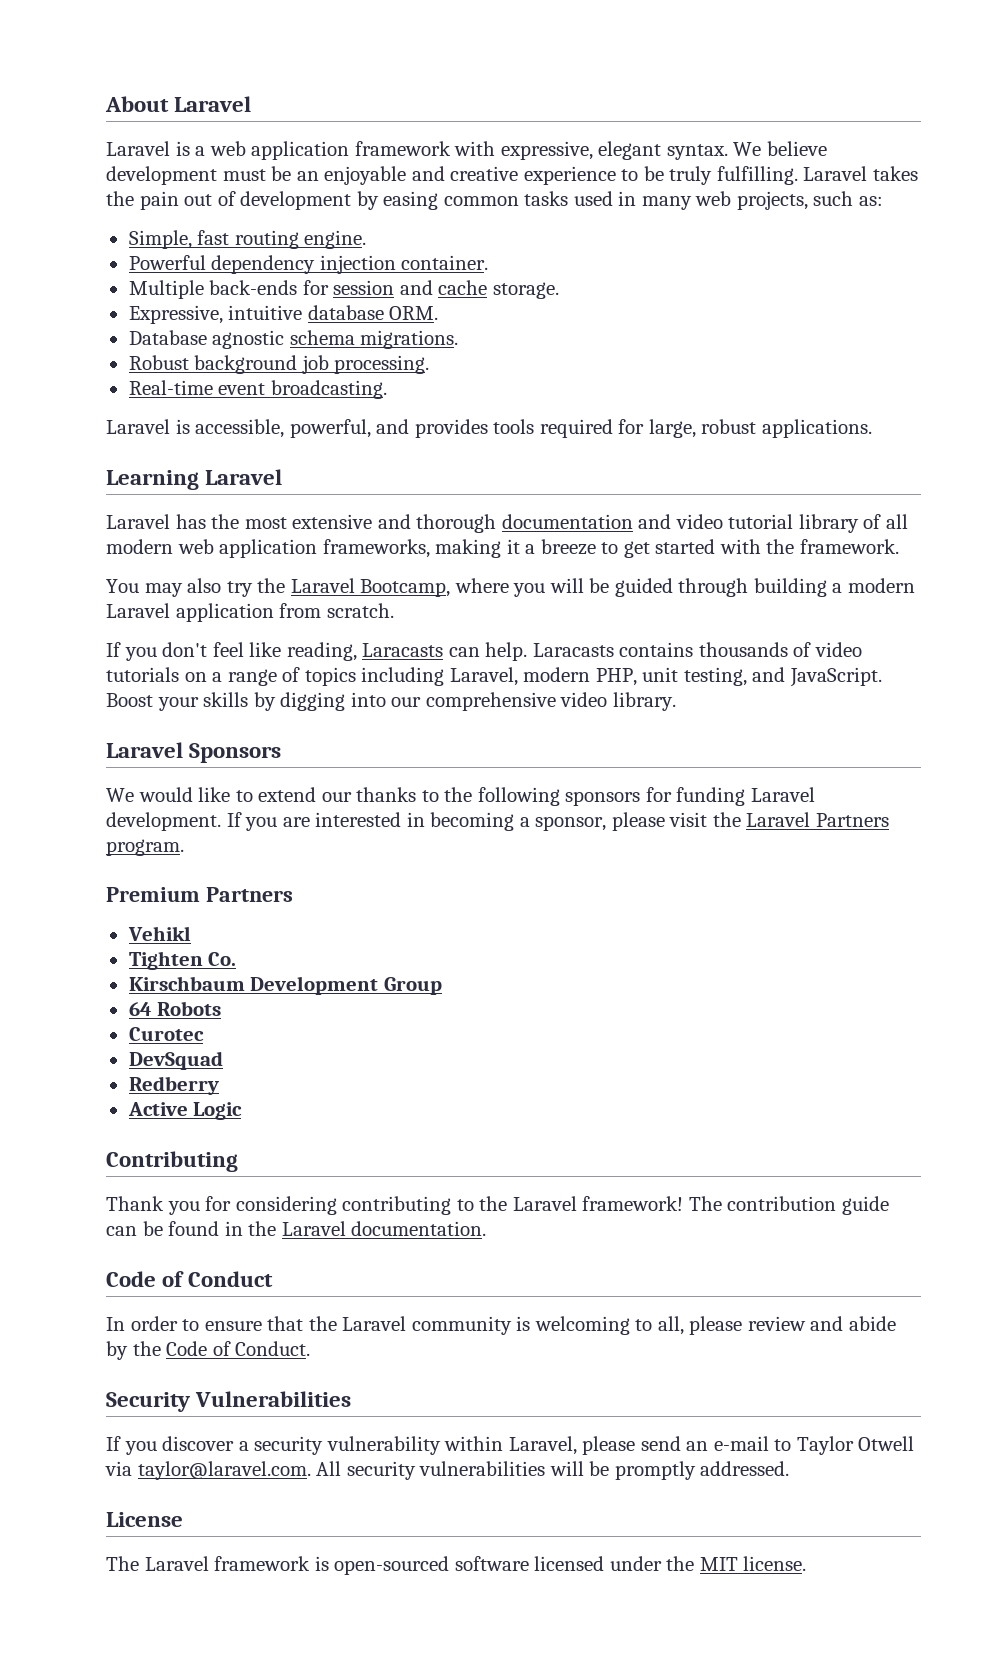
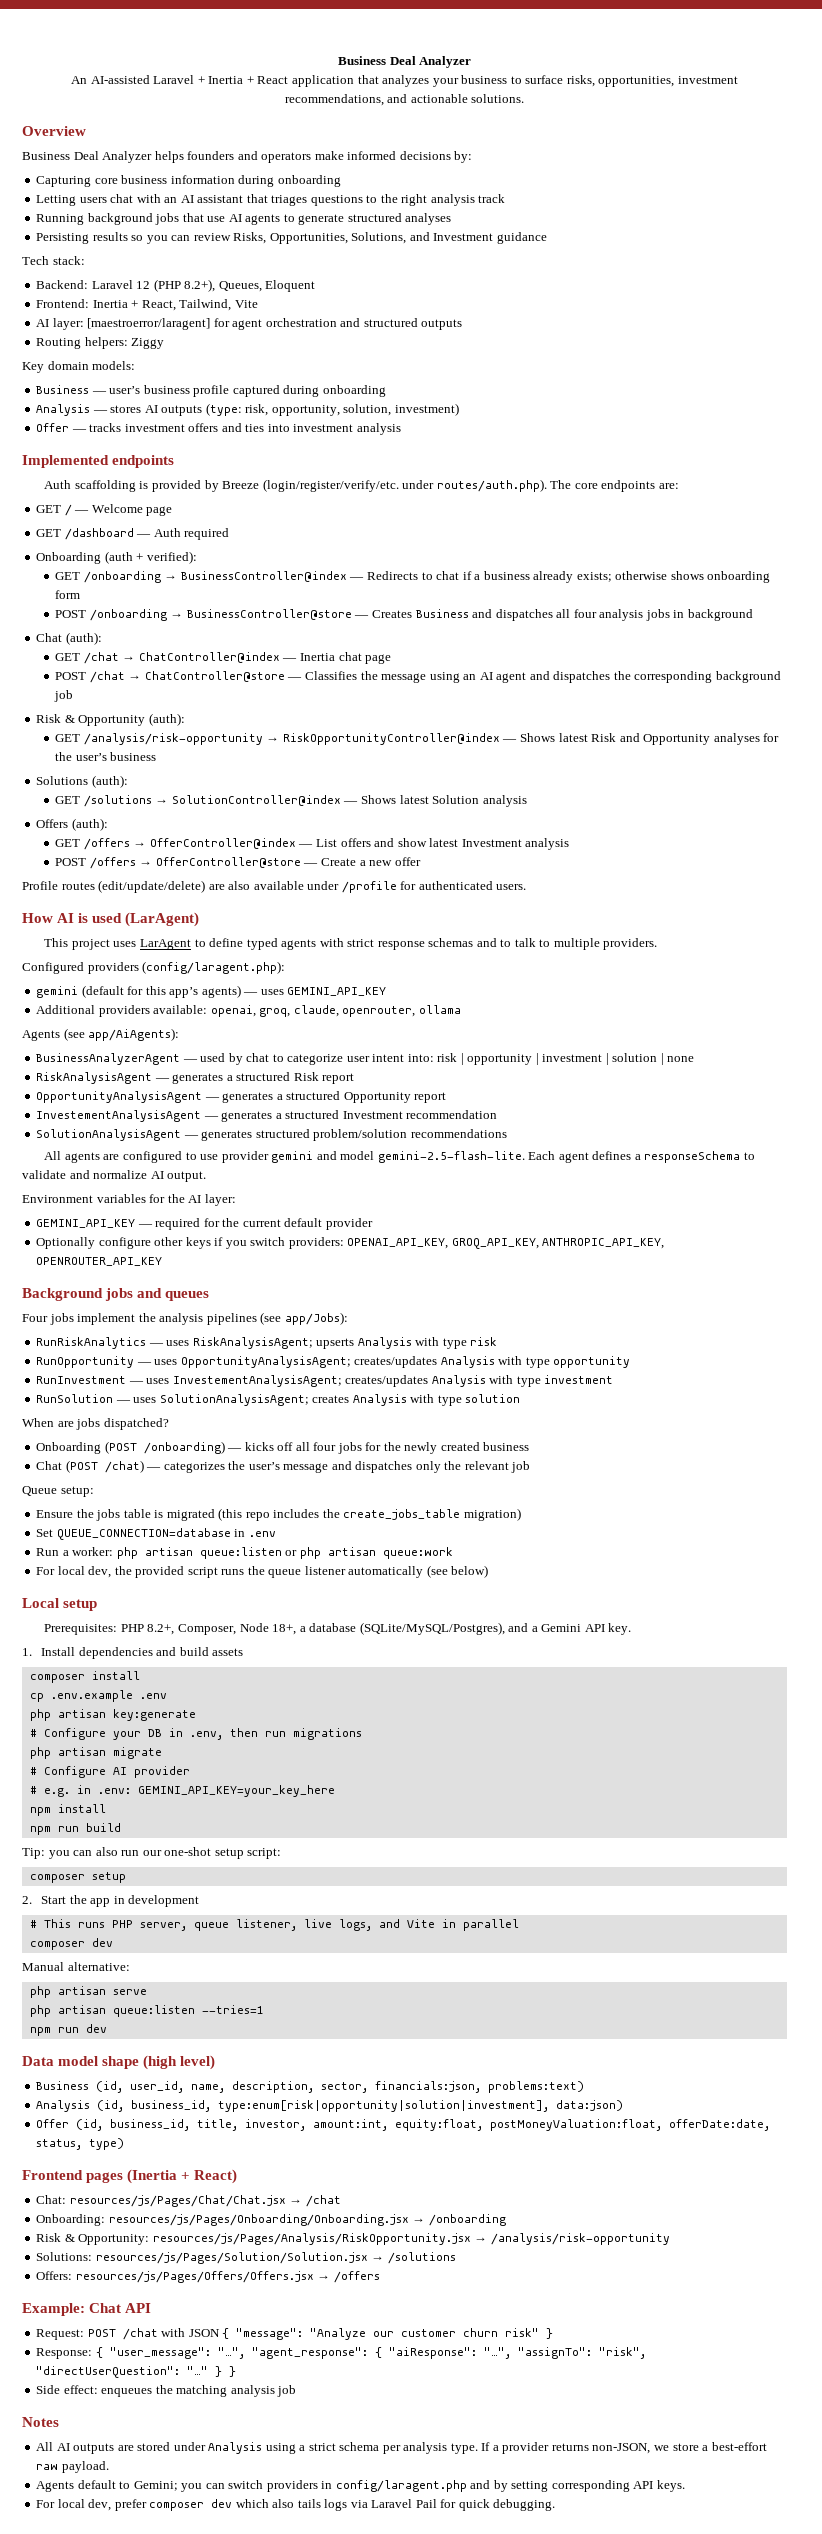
[105,96,252,112] [106,141,827,160] [106,166,918,185] [106,191,884,210] [128,230,367,249] [128,255,489,274] [128,280,559,299] [128,305,439,324] [128,330,459,349] [128,355,430,374] [128,380,387,399] [106,419,872,438] [106,469,283,490] [106,514,908,533] [106,539,899,558] [106,578,916,597] [106,603,394,622] [106,642,862,661] [106,667,882,687] [106,692,676,711] [106,742,282,763] [106,787,815,806] [106,812,889,831] [106,839,184,856] [106,887,293,902] [127,926,191,941] [128,951,237,970] [128,976,442,995] [128,1001,222,1016] [128,1027,204,1041] [128,1051,223,1070] [128,1076,219,1095] [127,1102,243,1120] [106,1151,238,1172] [106,1196,889,1215] [106,1221,487,1236] [106,1271,274,1287] [106,1316,897,1335] [106,1341,311,1360] [106,1391,352,1412] [106,1436,915,1455] [105,1461,790,1480] [106,1512,183,1527] [106,1556,807,1575] About Laravel // Laravel is a web application framework with expressive, elegant syntax. We believe development must be an enjoyable and creative experience to be truly fulfilling. Laravel takes the pain out of development by easing common tasks used in many web projects, such as: // Simple, fast routing engine. // Powerful dependency injection container. // Multiple back-ends for session and cache storage. // Expressive, intuitive database ORM. // Database agnostic schema migrations. // Robust background job processing. // Real-time event broadcasting. // Laravel is accessible, powerful, and provides tools required for large, robust applications. // Learning Laravel // Laravel has the most extensive and thorough documentation and video tutorial library of all modern web application frameworks, making it a breeze to get started with the framework. // You may also try the Laravel Bootcamp, where you will be guided through building a modern Laravel application from scratch. // If you don't feel like reading, Laracasts can help. Laracasts contains thousands of video tutorials on a range of topics including Laravel, modern PHP, unit testing, and JavaScript. Boost your skills by digging into our comprehensive video library. // Laravel Sponsors // We would like to extend our thanks to the following sponsors for funding Laravel development. If you are interested in becoming a sponsor, please visit the Laravel Partners program. // Premium Partners // Vehikl // Tighten Co. // Kirschbaum Development Group // 64 Robots // Curotec // DevSquad // Redberry // Active Logic // Contributing // Thank you for considering contributing to the Laravel framework! The contribution guide can be found in the Laravel documentation. // Code of Conduct // In order to ensure that the Laravel community is welcoming to all, please review and abide by the Code of Conduct. // Security Vulnerabilities // If you discover a security vulnerability within Laravel, please send an e-mail to Taylor Otwell via taylor@laravel.com. All security vulnerabilities will be promptly addressed. // License // The Laravel framework is open-sourced software licensed under the MIT license. -> [337,56,472,68] [71,75,738,87] [284,94,525,106] [22,126,86,136] [22,151,473,163] [36,175,341,187] [36,194,506,206] [36,213,452,225] [36,232,547,244] [22,256,85,265] [36,279,316,292] [36,299,258,311] [36,318,463,330] [36,337,165,349] [22,361,136,373] [36,385,386,397] [36,403,459,416] [36,423,401,435] [22,455,175,468] [44,479,679,492] [36,504,173,516] [36,528,230,540] [36,551,197,564] [55,571,771,583] [55,590,81,599] [55,609,753,621] [36,632,102,645] [55,652,392,664] [55,671,781,683] [54,690,74,702] [36,713,185,726] [55,733,780,745] [55,752,157,761] [36,775,128,788] [55,795,527,807] [36,818,108,831] [55,838,570,850] [55,857,421,869] [22,880,527,893] [22,912,200,927] [44,938,658,950] [22,961,286,974] [36,985,387,998] [36,1005,461,1017] [22,1028,180,1041] [36,1053,695,1065] [36,1072,355,1084] [36,1091,447,1103] [36,1110,498,1122] [36,1129,507,1141] [44,1151,755,1163] [22,1170,207,1182] [22,1194,236,1206] [36,1218,373,1230] [36,1237,665,1249] [36,1257,163,1266] [22,1288,210,1301] [22,1312,348,1325] [36,1337,498,1349] [36,1356,631,1368] [36,1375,614,1387] [36,1394,521,1406] [22,1418,169,1430] [36,1441,530,1454] [36,1460,531,1473] [22,1486,94,1497] [36,1508,521,1521] [36,1528,276,1540] [36,1547,453,1559] [36,1565,489,1578] [22,1598,98,1611] [44,1622,632,1635] [22,1647,244,1659] [29,1671,140,1683] [29,1690,167,1702] [29,1709,196,1721] [29,1728,362,1740] [29,1747,162,1759] [29,1766,190,1778] [29,1785,335,1797] [29,1804,106,1816] [29,1823,121,1835] [22,1847,282,1859] [29,1872,126,1883] [22,1895,200,1907] [29,1919,519,1931] [29,1938,113,1950] [22,1962,130,1971] [29,1986,147,1998] [29,2005,264,2017] [29,2024,107,2036] [22,2055,216,2070] [36,2081,585,2093] [36,2100,624,2112] [36,2119,771,2131] [36,2138,125,2150] [22,2169,238,2184] [36,2195,341,2207] [36,2214,506,2226] [36,2233,670,2245] [36,2252,456,2264] [36,2271,380,2283] [22,2303,152,2316] [36,2328,554,2340] [36,2347,646,2359] [36,2366,237,2378] [36,2385,297,2397] [22,2417,59,2427] [36,2442,767,2454] [36,2461,109,2473] [36,2480,685,2492] [36,2499,556,2511] Business Deal Analyzer // An AI-assisted Laravel + Inertia + React application that analyzes your business to surface risks, opportunities, investment recommendations, and actionable solutions. // Overview // Business Deal Analyzer helps founders and operators make informed decisions by: // Capturing core business information during onboarding // Letting users chat with an AI assistant that triages questions to the right analysis track // Running background jobs that use AI agents to generate structured analyses // Persisting results so you can review Risks, Opportunities, Solutions, and Investment guidance // Tech stack: // Backend: Laravel 12 (PHP 8.2+), Queues, Eloquent // Frontend: Inertia + React, Tailwind, Vite // AI layer: [maestroerror/laragent] for agent orchestration and structured outputs // Routing helpers: Ziggy // Key domain models: // Business — user’s business profile captured during onboarding // Analysis — stores AI outputs (type: risk, opportunity, solution, investment) // Offer — tracks investment offers and ties into investment analysis // Implemented endpoints // Auth scaffolding is provided by Breeze (login/register/verify/etc. under routes/auth.php). The core endpoints are: // GET / — Welcome page // GET /dashboard — Auth required // Onboarding (auth + verified): // GET /onboarding → BusinessController@index — Redirects to chat if a business already exists; otherwise shows onboarding form // POST /onboarding → BusinessController@store — Creates Business and dispatches all four analysis jobs in background // Chat (auth): // GET /chat → ChatController@index — Inertia chat page // POST /chat → ChatController@store — Classifies the message using an AI agent and dispatches the corresponding background job // Risk & Opportunity (auth): // GET /analysis/risk-opportunity → RiskOpportunityController@index — Shows latest Risk and Opportunity analyses for the user’s business // Solutions (auth): // GET /solutions → SolutionController@index — Shows latest Solution analysis // Offers (auth): // GET /offers → OfferController@index — List offers and show latest Investment analysis // POST /offers → OfferController@store — Create a new offer // Profile routes (edit/update/delete) are also available under /profile for authenticated users. // How AI is used (LarAgent) // This project uses LarAgent to define typed agents with strict response schemas and to talk to multiple providers. // Configured providers (config/laragent.php): // gemini (default for this app’s agents) — uses GEMINI_API_KEY // Additional providers available: openai, groq, claude, openrouter, ollama // Agents (see app/AiAgents): // BusinessAnalyzerAgent — used by chat to categorize user intent into: risk | opportunity | investment | solution | none // RiskAnalysisAgent — generates a structured Risk report // OpportunityAnalysisAgent — generates a structured Opportunity report // InvestementAnalysisAgent — generates a structured Investment recommendation // SolutionAnalysisAgent — generates structured problem/solution recommendations // All agents are configured to use provider gemini and model gemini-2.5-flash-lite. Each agent defines a responseSchema to validate and normalize AI output. // Environment variables for the AI layer: // GEMINI_API_KEY — required for the current default provider // Optionally configure other keys if you switch providers: OPENAI_API_KEY, GROQ_API_KEY, ANTHROPIC_API_KEY, OPENROUTER_API_KEY // Background jobs and queues // Four jobs implement the analysis pipelines (see app/Jobs): // RunRiskAnalytics — uses RiskAnalysisAgent; upserts Analysis with type risk // RunOpportunity — uses OpportunityAnalysisAgent; creates/updates Analysis with type opportunity // RunInvestment — uses InvestementAnalysisAgent; creates/updates Analysis with type investment // RunSolution — uses SolutionAnalysisAgent; creates Analysis with type solution // When are jobs dispatched? // Onboarding (POST /onboarding) — kicks off all four jobs for the newly created business // Chat (POST /chat) — categorizes the user’s message and dispatches only the relevant job // Queue setup: // Ensure the jobs table is migrated (this repo includes the create_jobs_table migration) // Set QUEUE_CONNECTION=database in .env // Run a worker: php artisan queue:listen or php artisan queue:work // For local dev, the provided script runs the queue listener automatically (see below) // Local setup // Prerequisites: PHP 8.2+, Composer, Node 18+, a database (SQLite/MySQL/Postgres), and a Gemini API key. // 1. Install dependencies and build assets // composer install // cp .env.example .env // php artisan key:generate // # Configure your DB in .env, then run migrations // php artisan migrate // # Configure AI provider // # e.g. in .env: GEMINI_API_KEY=your_key_here // npm install // npm run build // Tip: you can also run our one-shot setup script: // composer setup // 2. Start the app in development // # This runs PHP server, queue listener, live logs, and Vite in parallel // composer dev // Manual alternative: // php artisan serve // php artisan queue:listen --tries=1 // npm run dev // Data model shape (high level) // Business (id, user_id, name, description, sector, financials:json, problems:text) // Analysis (id, business_id, type:enum[risk|opportunity|solution|investment], data:json) // Offer (id, business_id, title, investor, amount:int, equity:float, postMoneyValuation:float, offerDate:date, status, type) // Frontend pages (Inertia + React) // Chat: resources/js/Pages/Chat/Chat.jsx → /chat // Onboarding: resources/js/Pages/Onboarding/Onboarding.jsx → /onboarding // Risk & Opportunity: resources/js/Pages/Analysis/RiskOpportunity.jsx → /analysis/risk-opportunity // Solutions: resources/js/Pages/Solution/Solution.jsx → /solutions // Offers: resources/js/Pages/Offers/Offers.jsx → /offers // Example: Chat API // Request: POST /chat with JSON { "message": "Analyze our customer churn risk" } // Response: { "user_message": "…", "agent_response": { "aiResponse": "…", "assignTo": "risk", "directUserQuestion": "…" } } // Side effect: enqueues the matching analysis job // Notes // All AI outputs are stored under Analysis using a strict schema per analysis type. If a provider returns non-JSON, we store a best-effort raw payload. // Agents default to Gemini; you can switch providers in config/laragent.php and by setting corresponding API keys. // For local dev, prefer composer dev which also tails logs via Laravel Pail for quick debugging.

